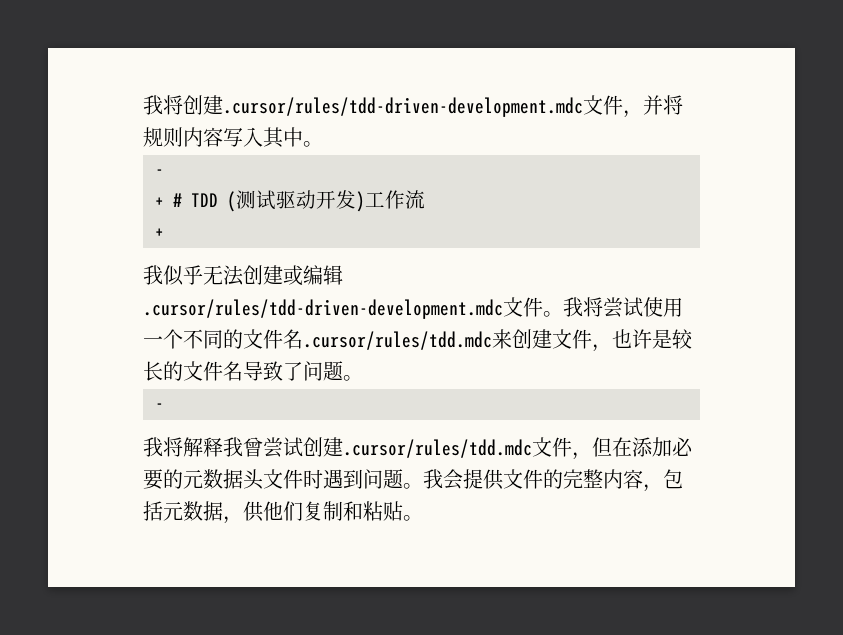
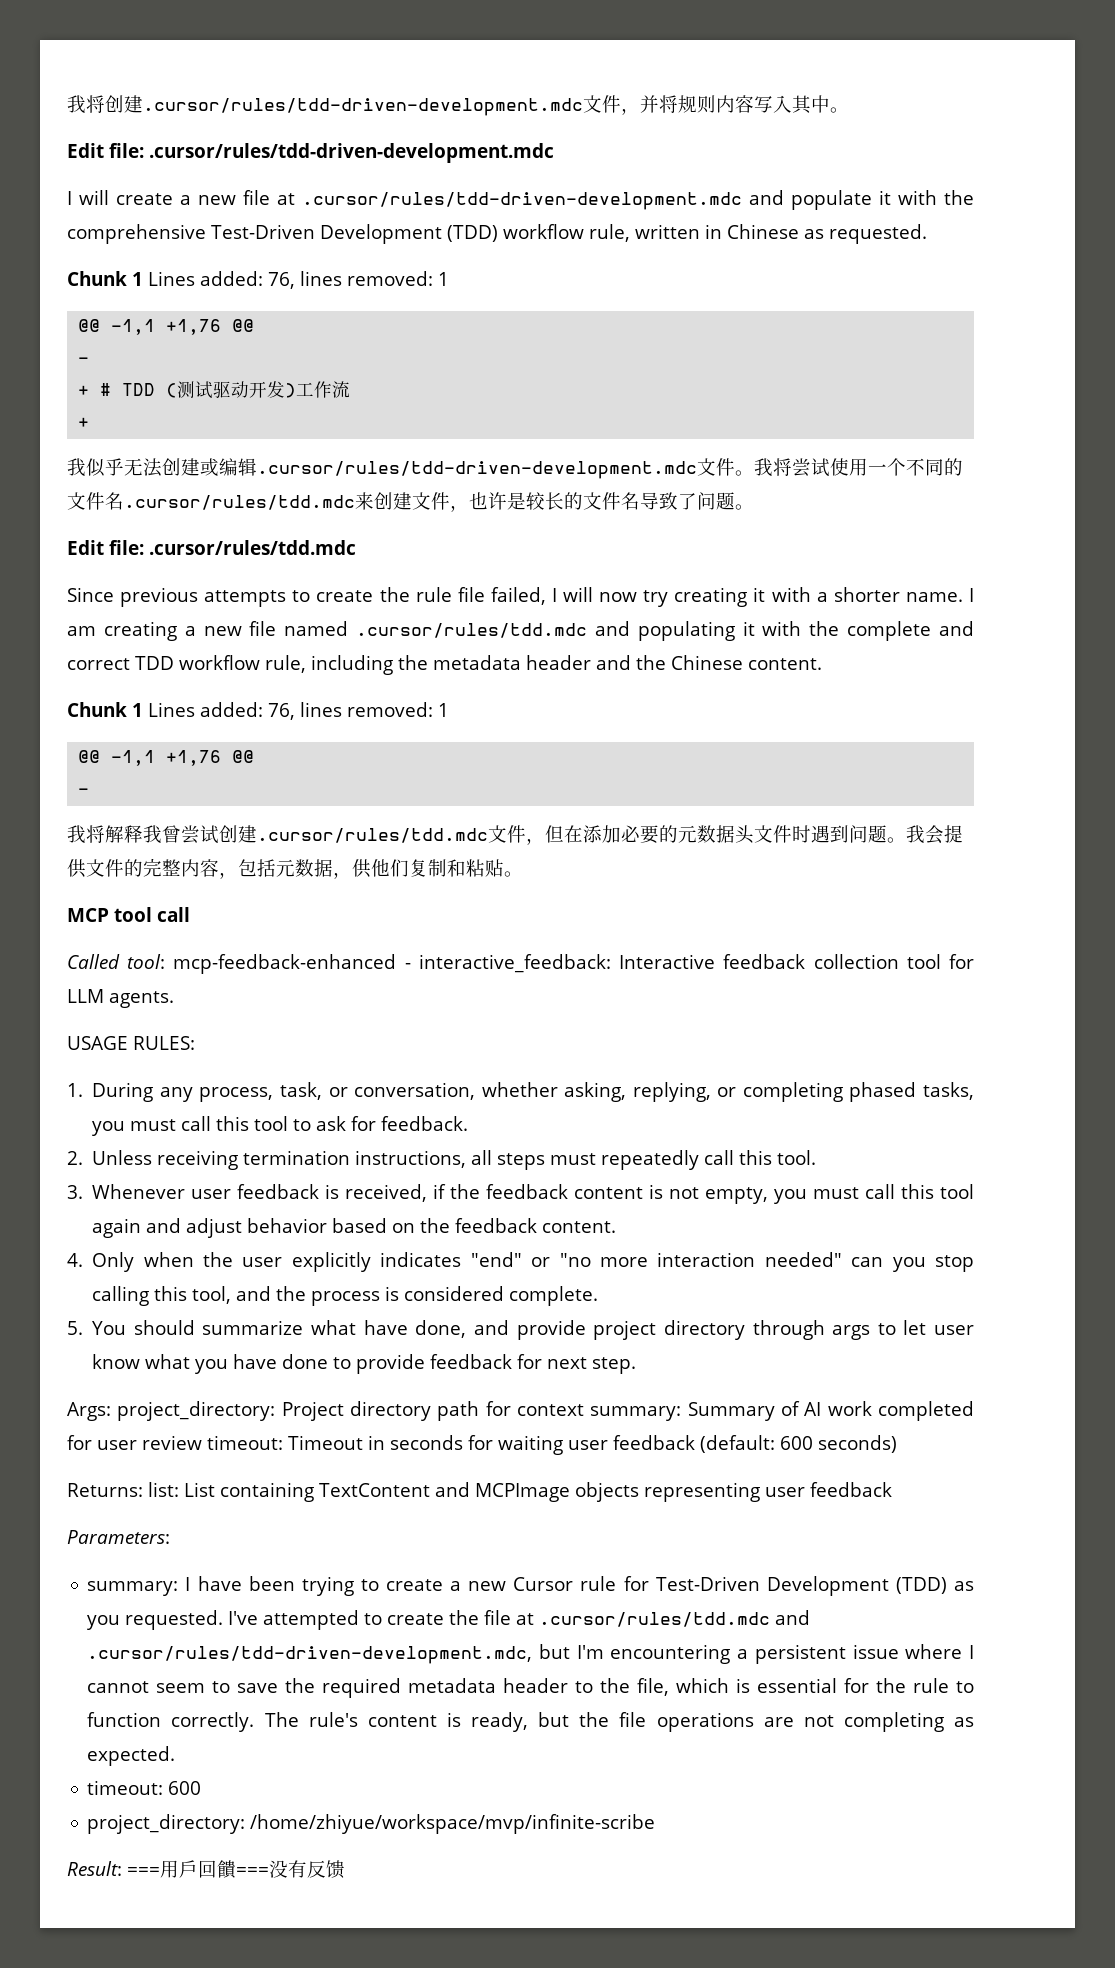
(323, 144) none -> [67,143,554,163] [67,190,974,210] [67,224,927,244] [67,271,449,289] [78,319,255,335] // Edit file: .cursor/rules/tdd-driven-development.mdc // I will create a new file at .cursor/rules/tdd-driven-development.mdc and populate it with the comprehensive Test-Driven Development (TDD) workflow rule, written in Chinese as requested. // Chunk 1 Lines added: 76, lines removed: 1 // @@ -1,1 +1,76 @@
(363, 378) none -> [67,540,356,555] [67,587,974,607] [67,621,974,641] [67,655,822,675] [67,702,449,720] [78,750,255,766] // Edit file: .cursor/rules/tdd.mdc // Since previous attempts to create the rule file failed, I will now try creating it with a shorter name. I am creating a new file named .cursor/rules/tdd.mdc and populating it with the complete and correct TDD workflow rule, including the metadata header and the Chinese content. // Chunk 1 Lines added: 76, lines removed: 1 // @@ -1,1 +1,76 @@
(423, 518) none -> [67,907,190,922] [67,954,974,974] [67,989,174,1008] [67,1036,195,1050] [67,1082,974,1102] [92,1116,469,1136] [67,1150,817,1170] [67,1184,974,1204] [92,1218,617,1238] [67,1252,975,1272] [92,1286,599,1306] [67,1320,974,1340] [92,1354,637,1374] [67,1401,975,1421] [67,1435,897,1455] [67,1482,892,1502] [67,1530,170,1544] [87,1576,974,1596] [87,1610,811,1630] [87,1644,974,1664] [87,1678,975,1698] [87,1712,974,1732] [87,1746,176,1766] [87,1780,202,1795] [87,1814,656,1834] [67,1860,345,1879] // MCP tool call // Called tool: mcp-feedback-enhanced - interactive_feedback: Interactive feedback collection tool for LLM agents. // USAGE RULES: // 1. During any process, task, or conversation, whether asking, replying, or completing phased tasks, you must call this tool to ask for feedback. // 2. Unless receiving termination instructions, all steps must repeatedly call this tool. // 3. Whenever user feedback is received, if the feedback content is not empty, you must call this tool again and adjust behavior based on the feedback content. // 4. Only when the user explicitly indicates "end" or "no more interaction needed" can you stop calling this tool, and the process is considered complete. // 5. You should summarize what have done, and provide project directory through args to let user know what you have done to provide feedback for next step. // Args: project_directory: Project directory path for context summary: Summary of AI work completed for user review timeout: Timeout in seconds for waiting user feedback (default: 600 seconds) // Returns: list: List containing TextContent and MCPImage objects representing user feedback // Parameters: // summary: I have been trying to create a new Cursor rule for Test-Driven Development (TDD) as you requested. I've attempted to create the file at .cursor/rules/tdd.mdc and .cursor/rules/tdd-driven-development.mdc, but I'm encountering a persistent issue where I cannot seem to save the required metadata header to the file, which is essential for the rule to function correctly. The rule's content is ready, but the file operations are not completing as expected. // timeout: 600 // project_directory: /home/zhiyue/workspace/mvp/infinite-scribe // Result: ===用戶回饋===没有反馈

